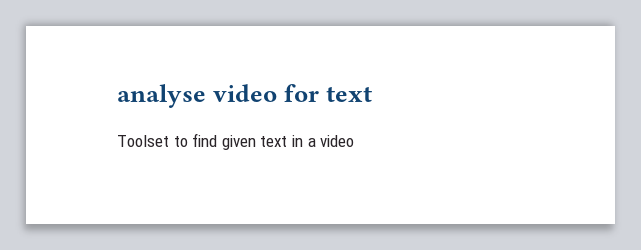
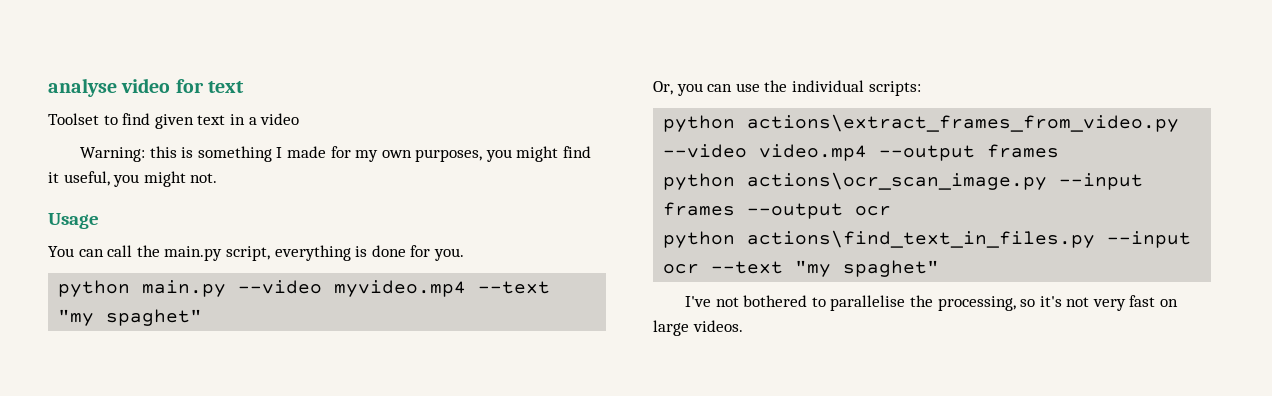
(355, 141) none -> [79,146,592,162] [48,171,218,187] [48,213,99,229] [48,245,464,261] [58,280,551,297] [58,309,203,326] [653,80,921,96] [663,114,1180,132] [663,144,1060,161] [663,172,1144,190] [663,202,892,219] [663,230,1192,248] [663,260,940,277] [684,295,1179,311] [653,320,743,336] // Warning: this is something I made for my own purposes, you might find it useful, you might not. // Usage // You can call the main.py script, everything is done for you. // python main.py --video myvideo.mp4 --text "my spaghet" // Or, you can use the individual scripts: // python actions\extract_frames_from_video.py --video video.mp4 --output frames // python actions\ocr_scan_image.py --input frames --output ocr // python actions\find_text_in_files.py --input ocr --text "my spaghet" // I've not bothered to parallelise the processing, so it's not very fast on large videos.

